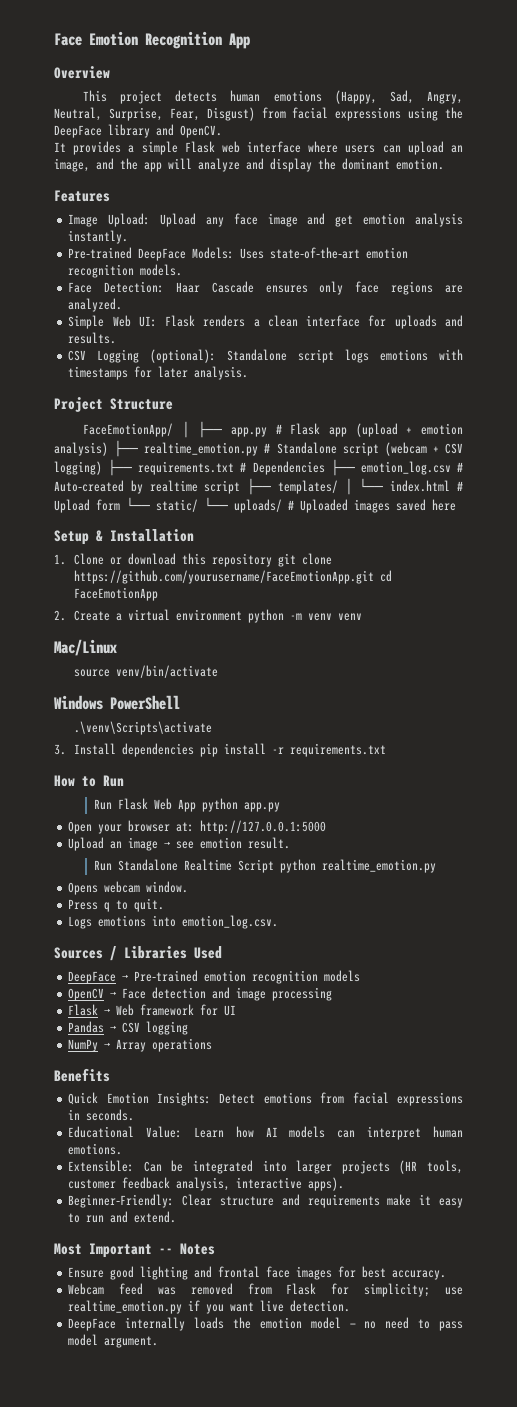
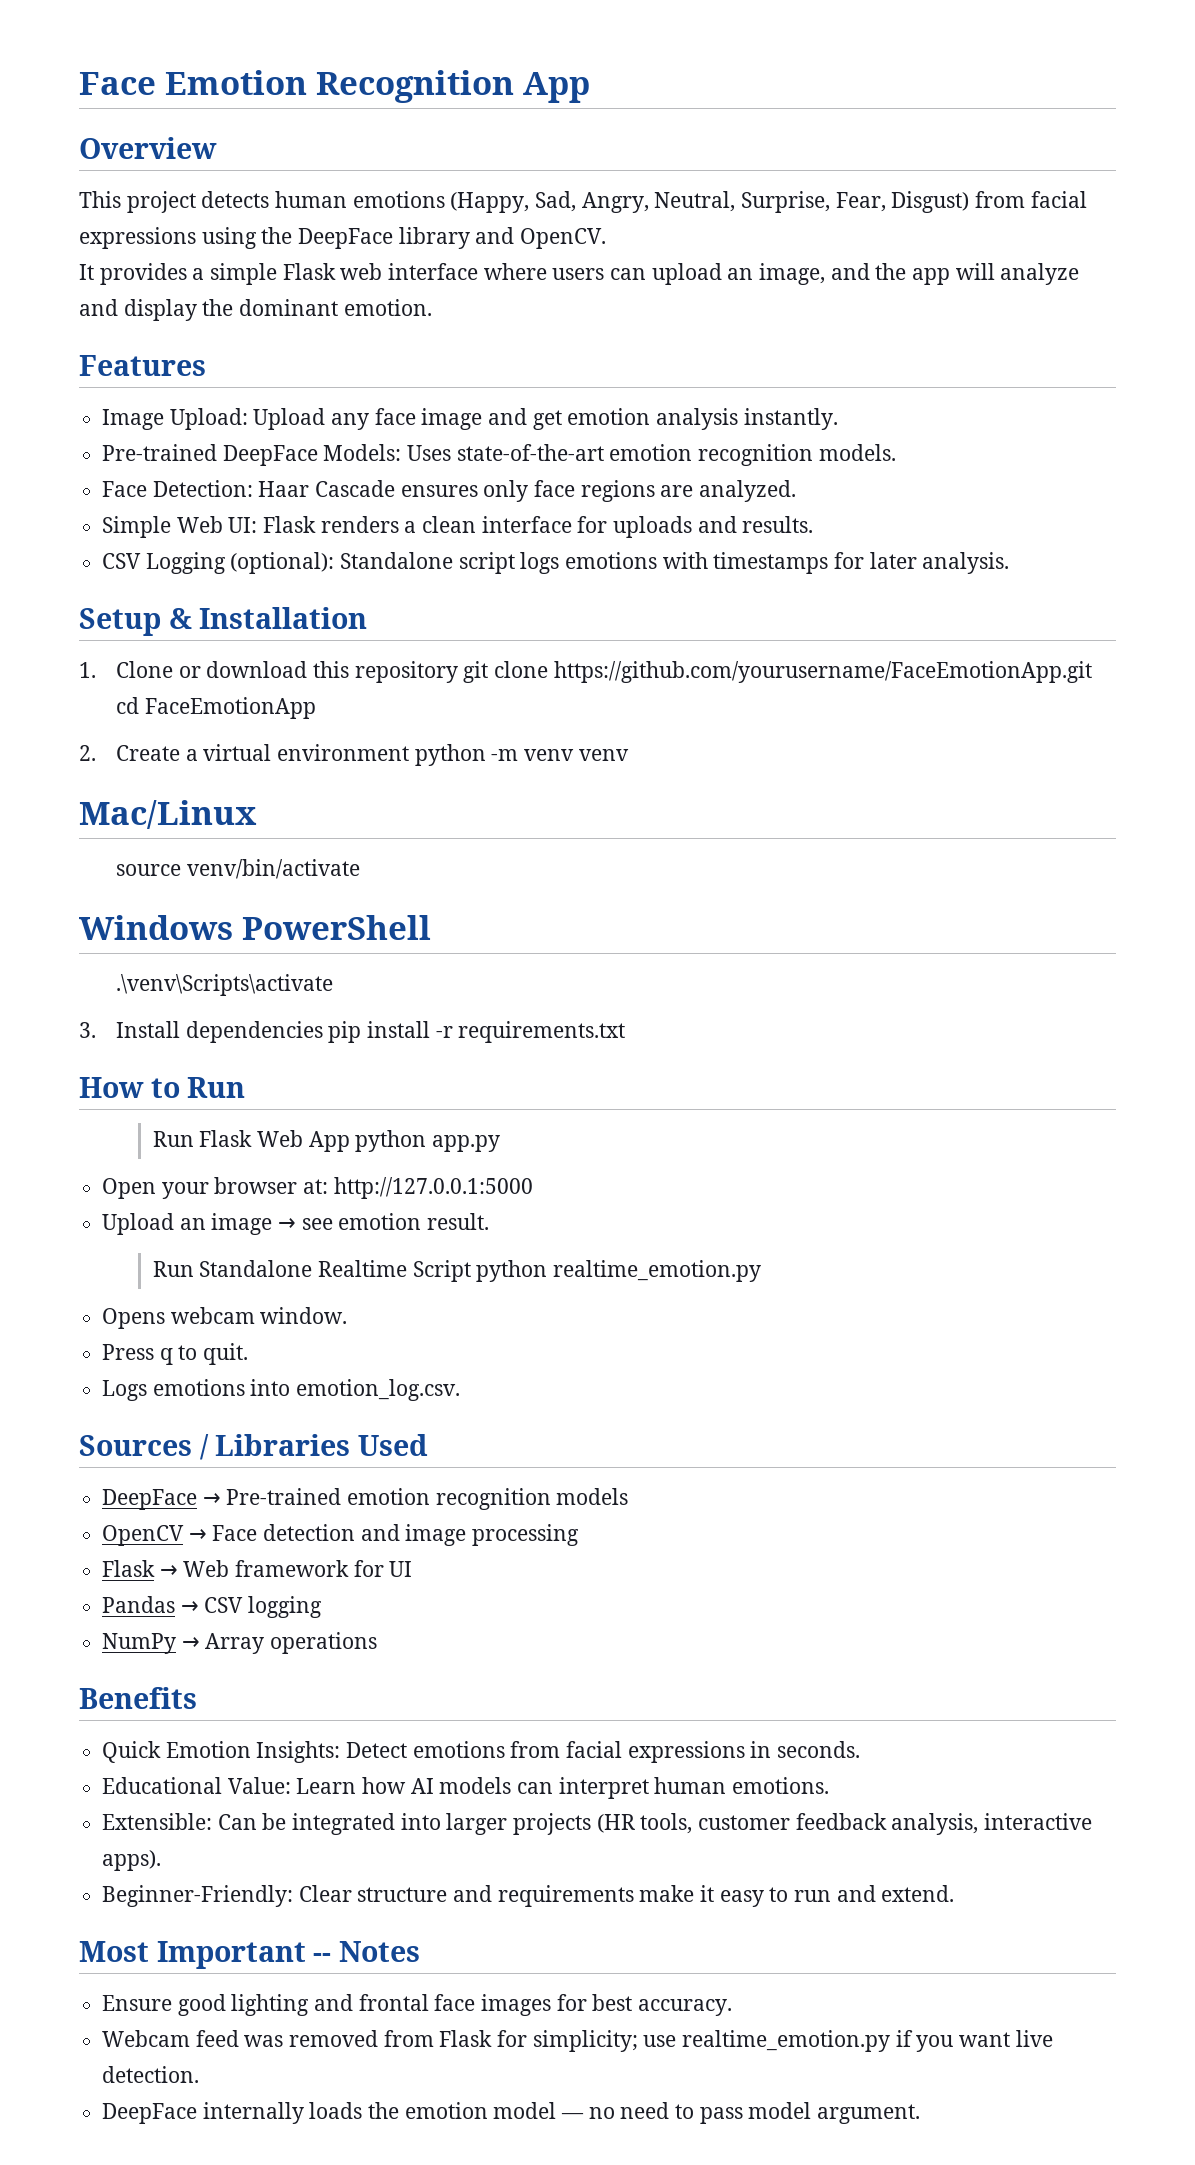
[54,397,173,412] [82,421,463,438] [54,440,463,457] [54,459,464,476] [54,478,463,495] [54,497,456,513] // Project Structure // FaceEmotionApp/ │ ├── app.py # Flask app (upload + emotion analysis) ├── realtime_emotion.py # Standalone script (webcam + CSV logging) ├── requirements.txt # Dependencies ├── emotion_log.csv # Auto‑created by realtime script ├── templates/ │ └── index.html # Upload form └── static/ └── uploads/ # Uploaded images saved here -> (1010, 563) none

